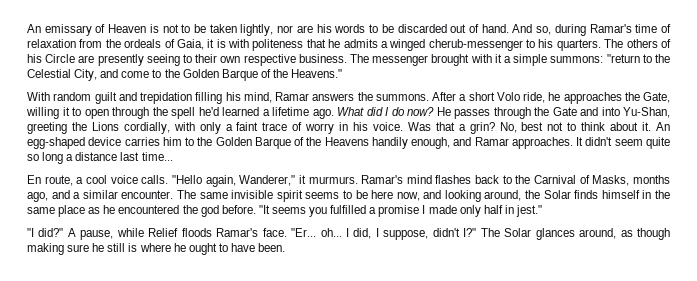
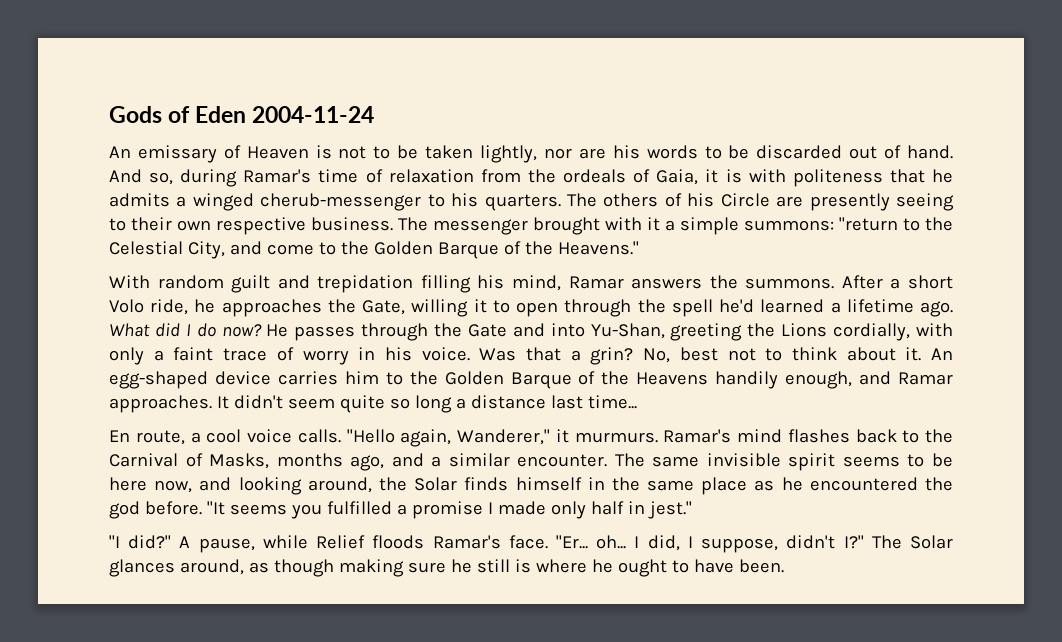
(27, 28) none -> [109,106,375,123] Gods of Eden 2004-11-24 //

